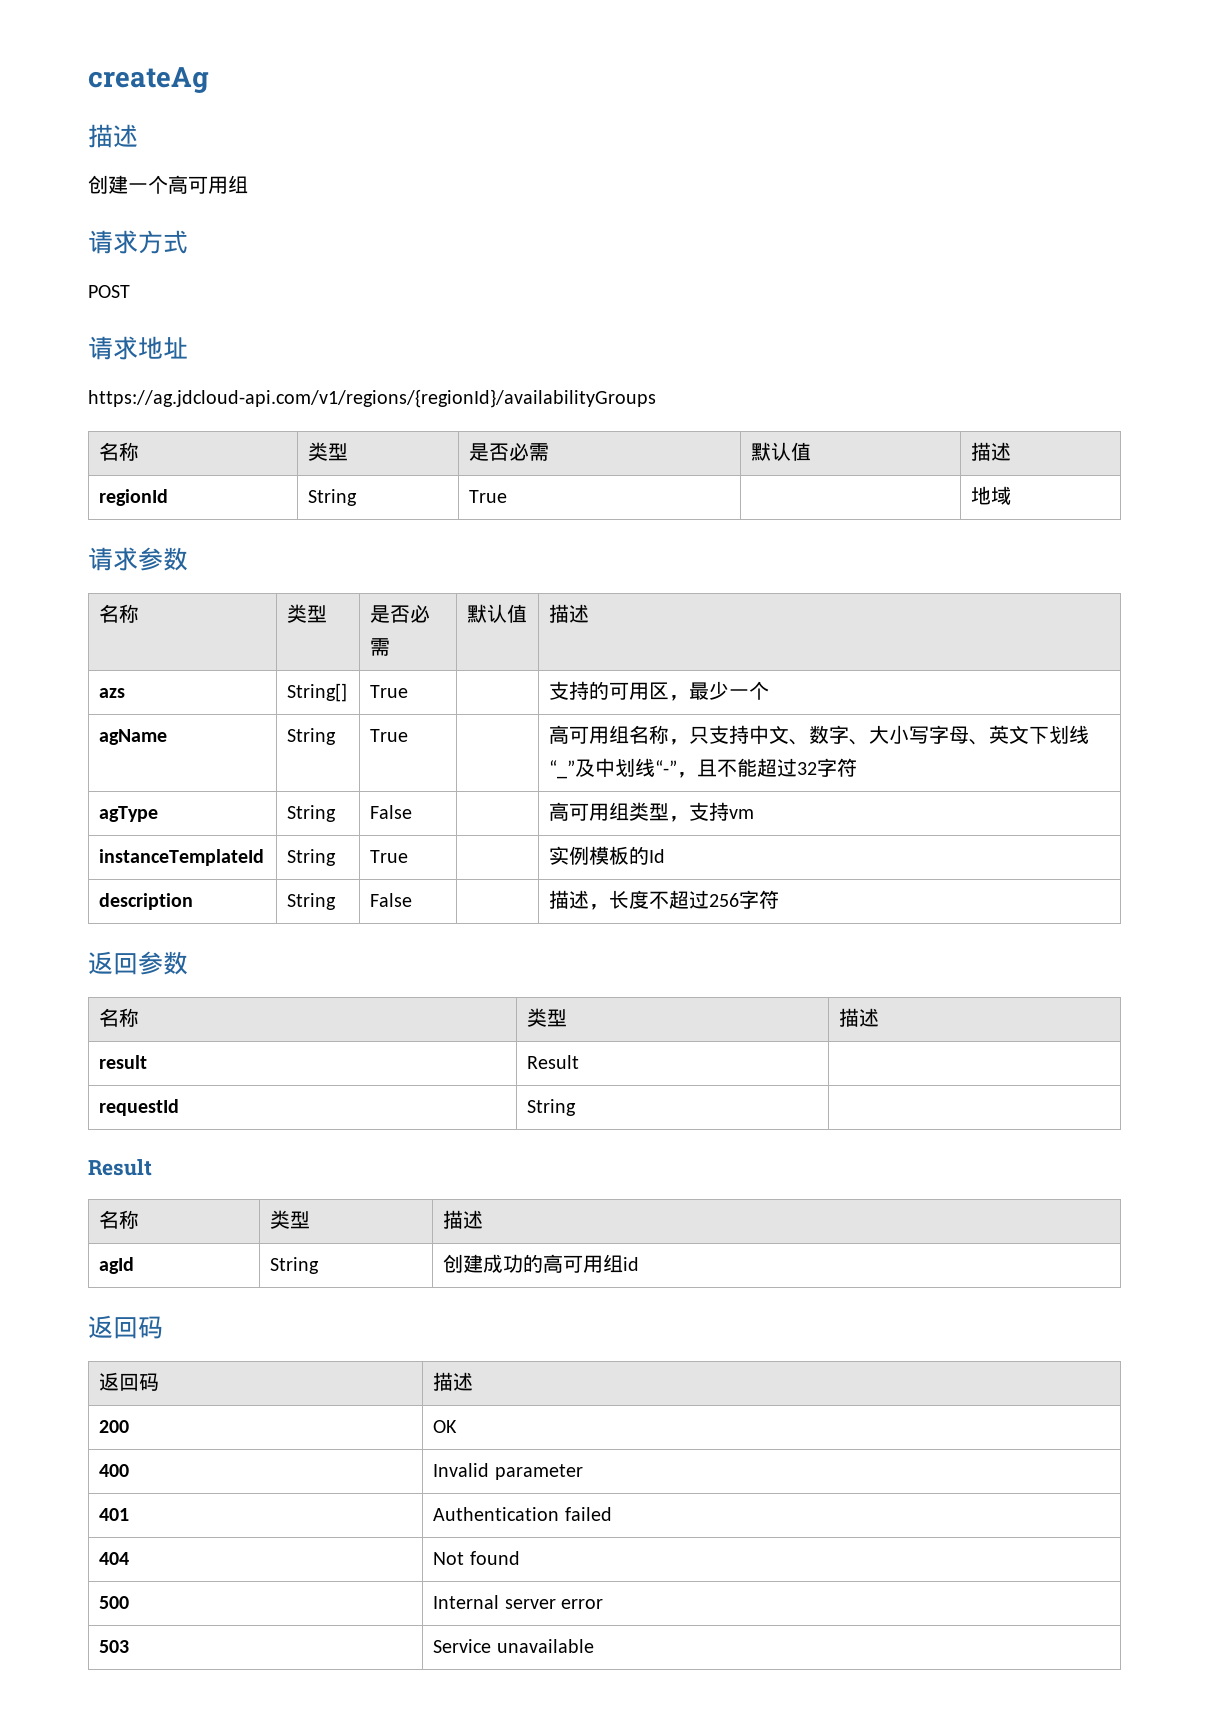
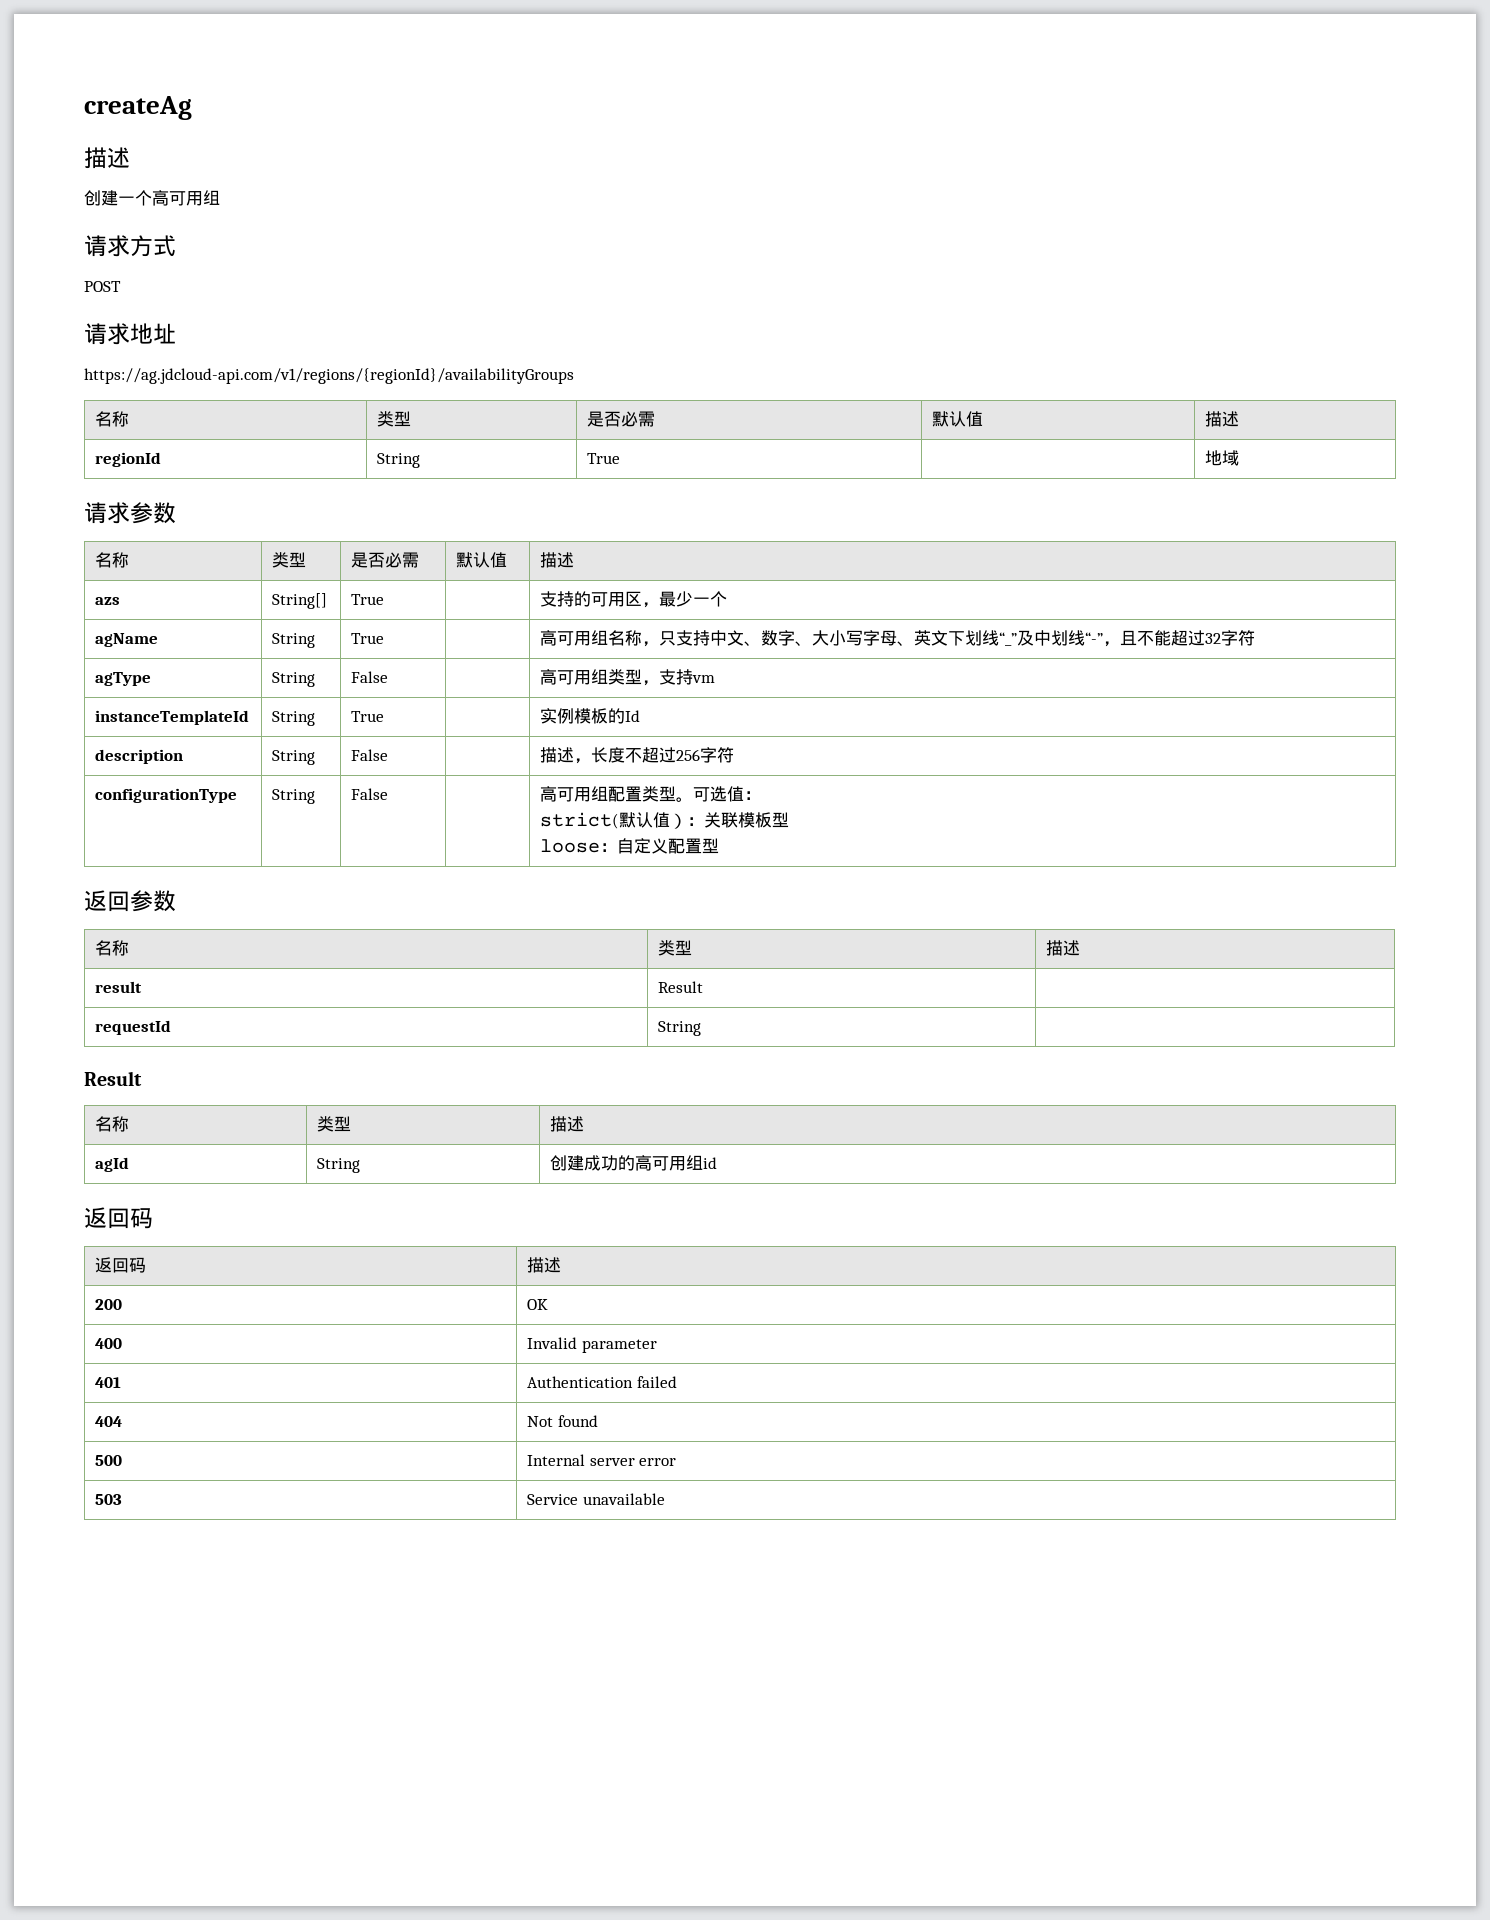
(780, 899) none -> [95,788,238,803] [272,789,316,804] [351,788,389,800] [540,786,762,802] [540,812,790,829] [540,838,720,854] // configurationType | String | False | | 高可用组配置类型。可选值： // strict(默认值）：关联模板型 // loose：自定义配置型

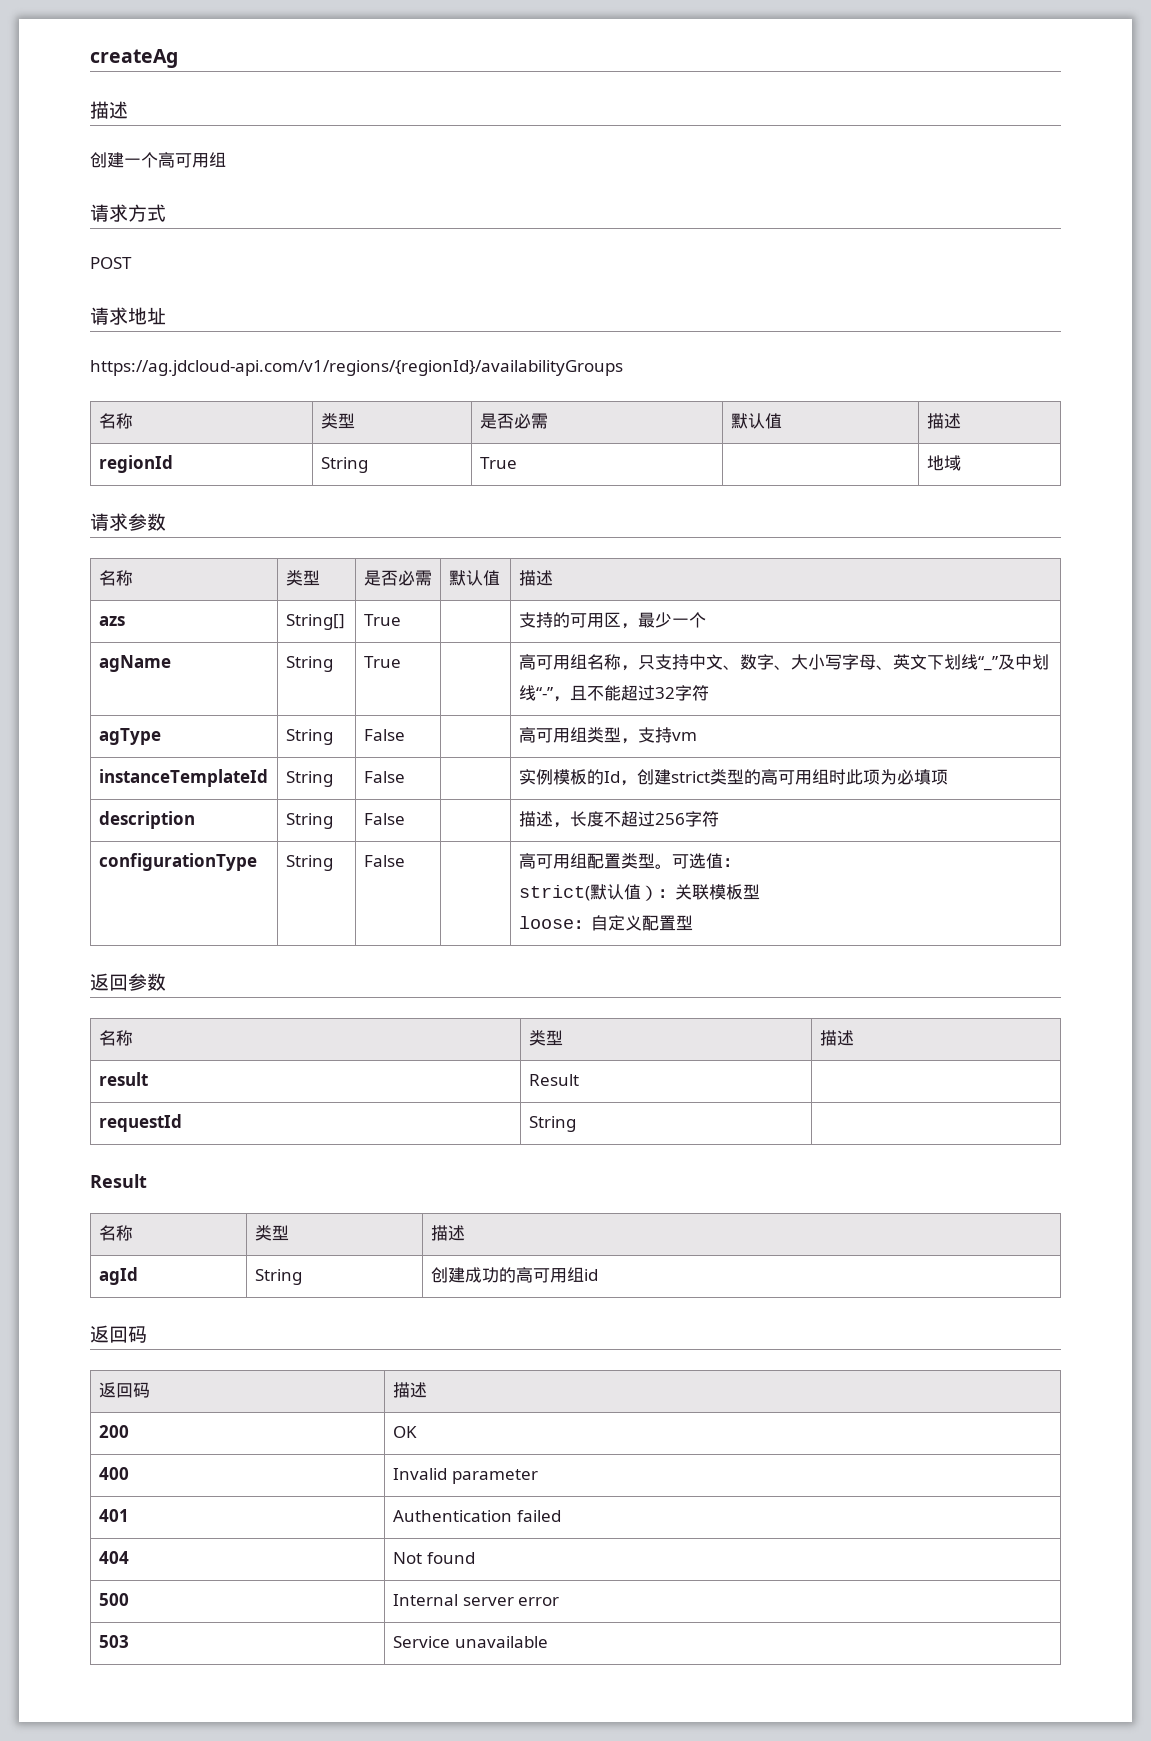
[351,711,385,722] True -> [363,771,405,783] False
(641, 716) none -> [619,769,948,786] ，创建strict类型的高可用组时此项为必填项

